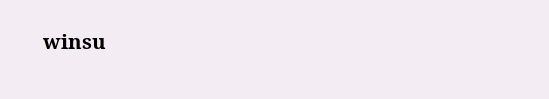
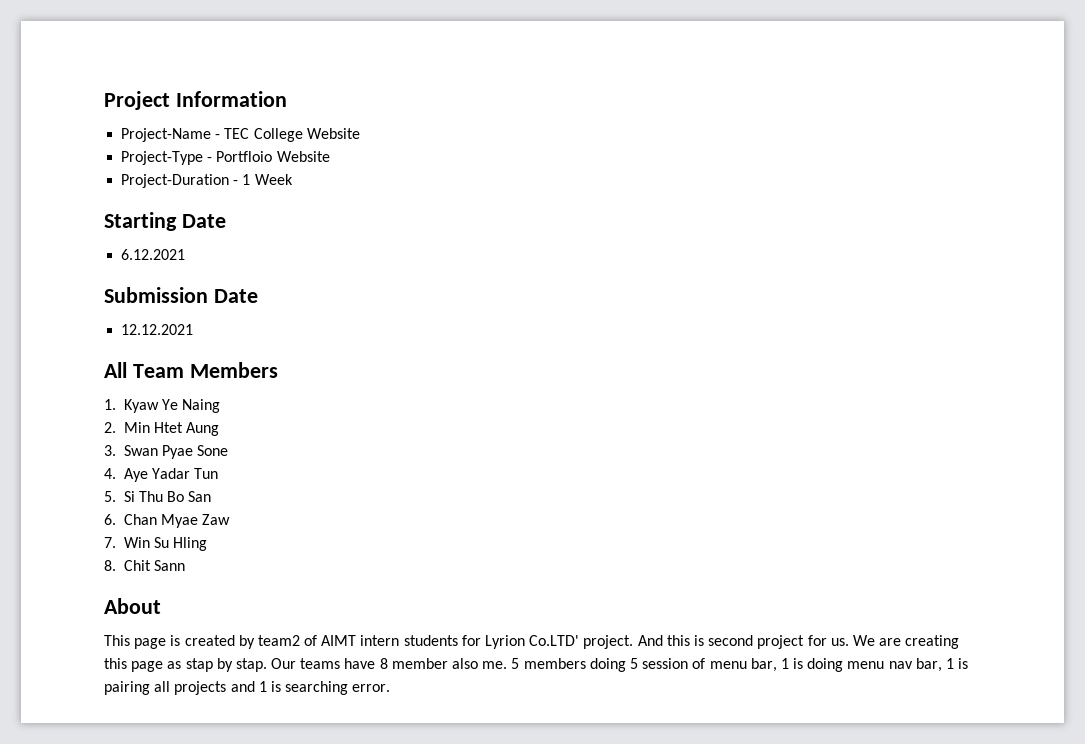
[42,34,106,49] winsu -> [104,91,287,110] [121,128,360,142] [121,151,330,165] [121,174,293,188] [104,212,226,231] [121,249,186,260] [104,287,258,303] [121,324,194,335] [104,362,278,378] [104,399,221,413] [104,422,220,436] [104,445,229,459] [104,468,219,482] [104,491,212,502] [104,514,231,528] [104,537,208,551] [104,560,186,571] [104,598,161,614] [104,635,960,649] [104,658,969,672] [104,681,391,695] Project Information // Project-Name - TEC College Website // Project-Type - Portfloio Website // Project-Duration - 1 Week // Starting Date // 6.12.2021 // Submission Date // 12.12.2021 // All Team Members // 1. Kyaw Ye Naing // 2. Min Htet Aung // 3. Swan Pyae Sone // 4. Aye Yadar Tun // 5. Si Thu Bo San // 6. Chan Myae Zaw // 7. Win Su Hling // 8. Chit Sann // About // This page is created by team2 of AIMT intern students for Lyrion Co.LTD' project. And this is second project for us. We are creating this page as stap by stap. Our teams have 8 member also me. 5 members doing 5 session of menu bar, 1 is doing menu nav bar, 1 is pairing all projects and 1 is searching error.

